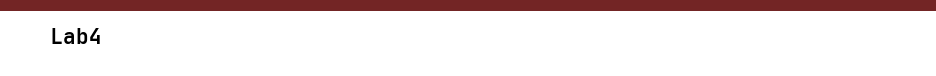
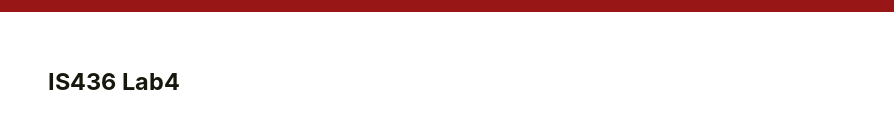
(50, 36) none -> [48,73,116,90] IS436

